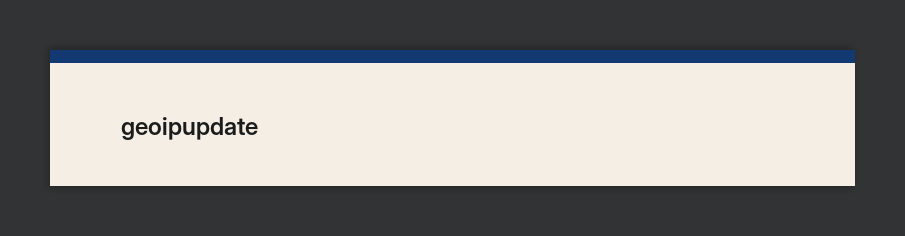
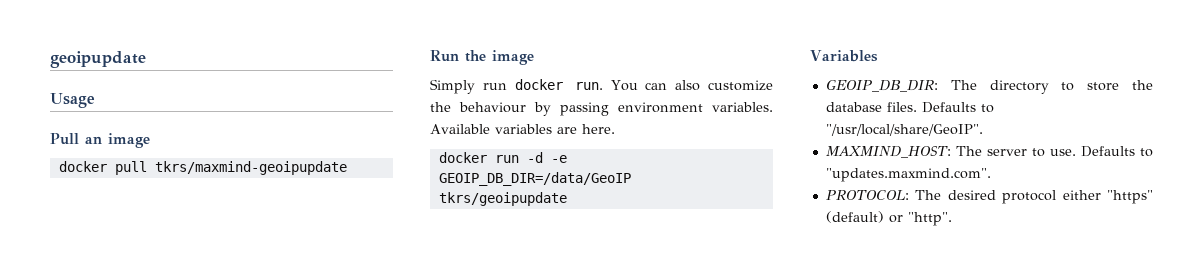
(258, 128) none -> [50,93,95,108] [50,133,150,148] [58,161,347,175] [430,50,534,65] [430,79,773,94] [430,102,773,116] [430,124,615,134] [438,152,567,163] [438,172,631,186] [438,192,567,206] [810,50,878,62] [825,80,1153,94] [825,102,994,113] [825,124,983,136] [825,146,1153,158] [825,168,991,182] [825,190,1153,204] [825,211,952,226] // Usage // Pull an image // docker pull tkrs/maxmind-geoipupdate // Run the image // Simply run docker run. You can also customize the behaviour by passing environment variables. Available variables are here. // docker run -d -e GEOIP_DB_DIR=/data/GeoIP tkrs/geoipupdate // Variables // GEOIP_DB_DIR: The directory to store the database files. Defaults to "/usr/local/share/GeoIP". // MAXMIND_HOST: The server to use. Defaults to "updates.maxmind.com". // PROTOCOL: The desired protocol either "https" (default) or "http".

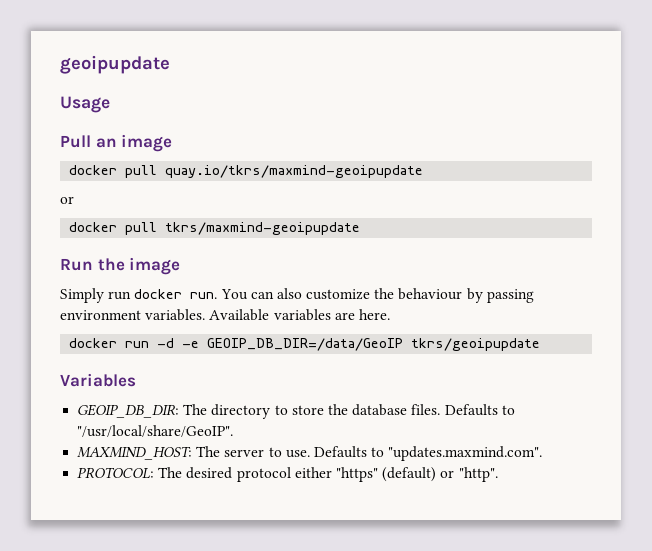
(150, 140) none -> [69,165,424,178] [60,196,74,204] // docker pull quay.io/tkrs/maxmind-geoipupdate // or

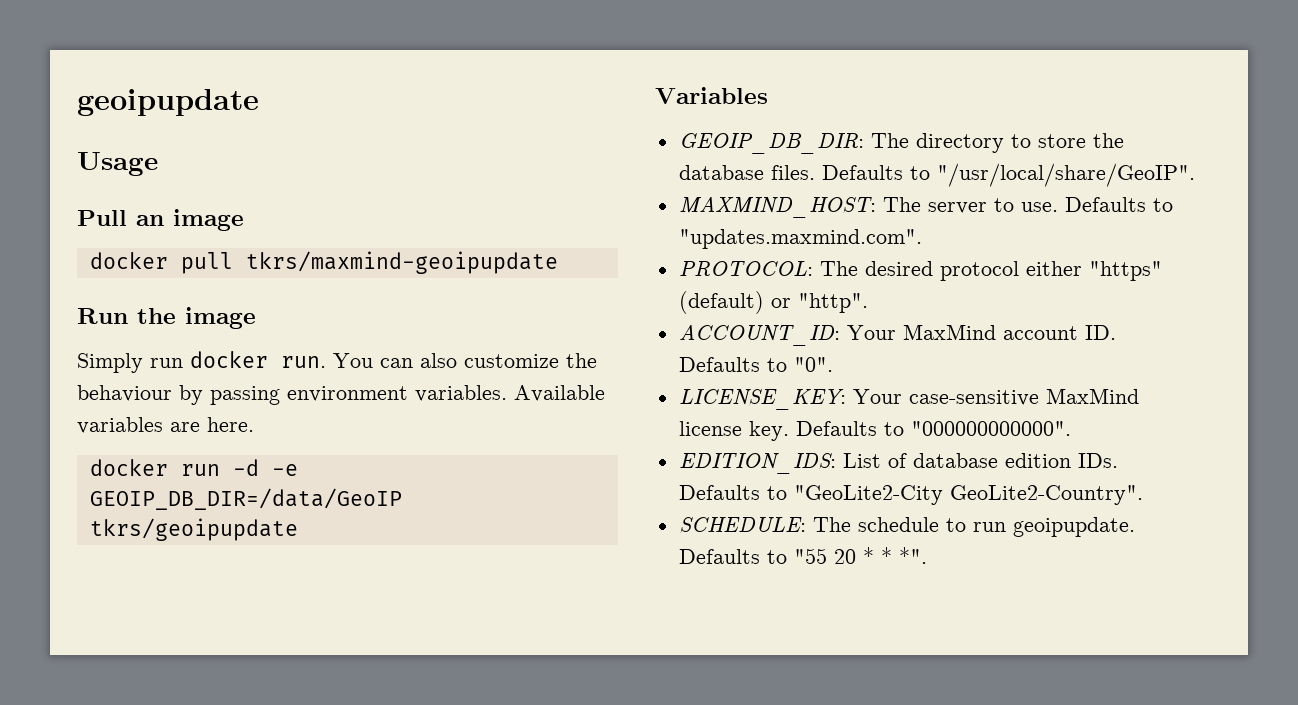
[69,165,424,178] [60,196,74,204] // docker pull quay.io/tkrs/maxmind-geoipupdate // or -> (244, 220) none
(498, 474) none -> [678,324,1116,346] [678,357,833,372] [678,388,1139,410] [678,421,1071,441] [678,453,1118,474] [678,485,1143,505] [678,517,1135,537] [678,547,927,564] // ACCOUNT_ID: Your MaxMind account ID. Defaults to "0". // LICENSE_KEY: Your case-sensitive MaxMind license key. Defaults to "000000000000". // EDITION_IDS: List of database edition IDs. Defaults to "GeoLite2-City GeoLite2-Country". // SCHEDULE: The schedule to run geoipupdate. Defaults to "55 20 * * *".

